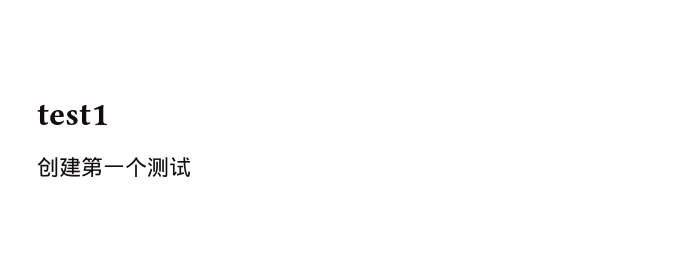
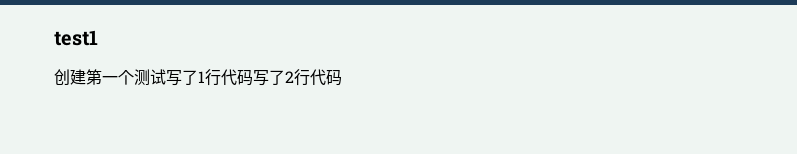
(191, 167) none -> [166,69,342,86] 写了1行代码写了2行代码

